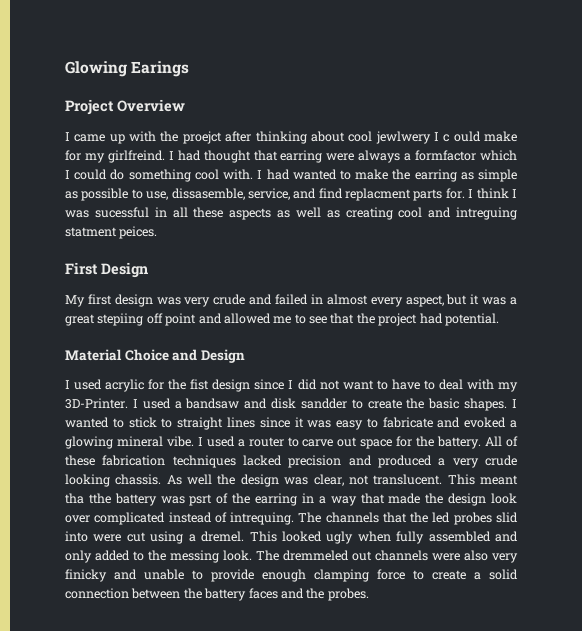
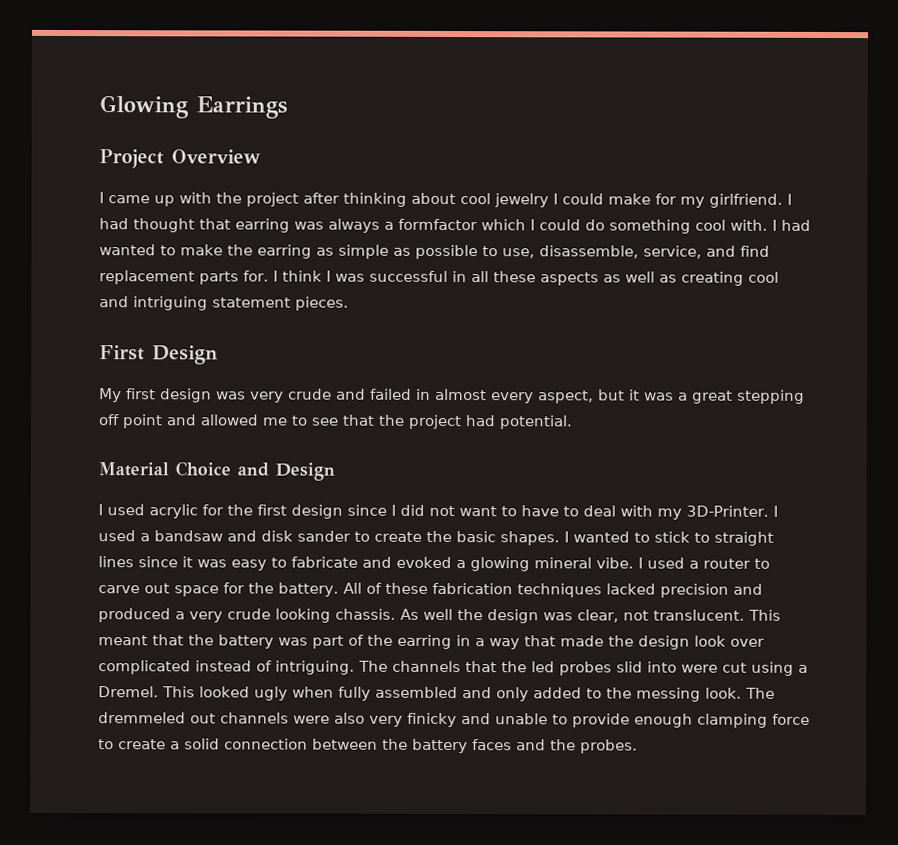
[131,61,190,77] Earings -> [196,96,288,119] Earrings
[182,131,222,144] proejct -> [246,192,299,207] project
[375,131,481,144] jewlwery I c ould -> [494,193,604,208] jewelry I could
[107,150,165,163] girlfreind. -> [709,193,783,208] girlfriend.
[326,153,355,161] were -> [294,221,324,230] was
[171,188,245,200] dissasemble, -> [539,245,639,259] disassemble,
[345,188,412,201] replacment -> [99,270,195,285] replacement
[94,207,149,218] sucessful -> [368,270,448,282] successful
[455,207,517,220] [65,226,158,239] intreguing statment peices. -> [133,296,349,311] intriguing statement pieces.
[97,313,144,326] stepiing -> [737,389,805,404] stepping
[190,379,210,390] fist -> [257,504,287,516] first
[300,398,347,409] sandder -> [297,530,351,542] sander
[65,493,111,504] tha tthe -> [152,634,214,646] that the
[189,494,213,506] psrt -> [312,635,344,649] part
[230,512,295,525] intrequing. -> [275,660,355,675] intriguing.
[201,531,245,542] dremel. -> [98,686,159,698] Dremel.

